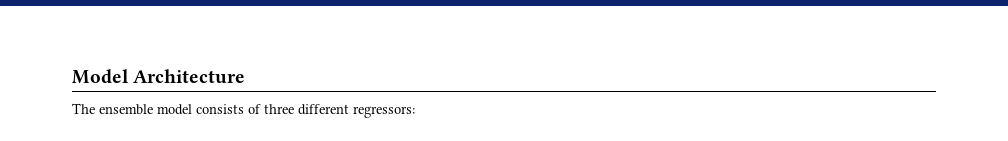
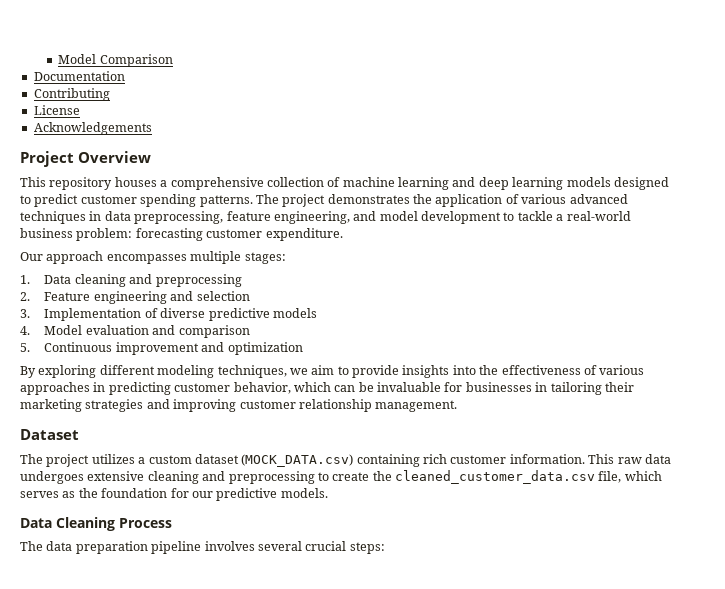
[72,69,246,84] [72,103,415,118] Model Architecture // The ensemble model consists of three different regressors: -> [58,54,173,67] [33,71,125,81] [33,88,110,101] [33,105,80,115] [33,122,152,135] [20,151,152,167] [20,177,669,190] [20,194,628,207] [20,211,631,224] [20,228,343,241] [20,251,286,264] [20,274,242,287] [20,291,250,304] [20,308,317,321] [20,325,250,338] [20,342,303,355] [20,365,645,378] [20,382,634,395] [20,399,458,412] [20,429,79,440] [20,454,671,467] [20,470,662,484] [20,488,328,501] [20,517,172,531] [20,541,385,554] Model Comparison // Documentation // Contributing // License // Acknowledgements // Project Overview // This repository houses a comprehensive collection of machine learning and deep learning models designed to predict customer spending patterns. The project demonstrates the application of various advanced techniques in data preprocessing, feature engineering, and model development to tackle a real-world business problem: forecasting customer expenditure. // Our approach encompasses multiple stages: // 1. Data cleaning and preprocessing // 2. Feature engineering and selection // 3. Implementation of diverse predictive models // 4. Model evaluation and comparison // 5. Continuous improvement and optimization // By exploring different modeling techniques, we aim to provide insights into the effectiveness of various approaches in predicting customer behavior, which can be invaluable for businesses in tailoring their marketing strategies and improving customer relationship management. // Dataset // The project utilizes a custom dataset (MOCK_DATA.csv) containing rich customer information. This raw data undergoes extensive cleaning and preprocessing to create the cleaned_customer_data.csv file, which serves as the foundation for our predictive models. // Data Cleaning Process // The data preparation pipeline involves several crucial steps:

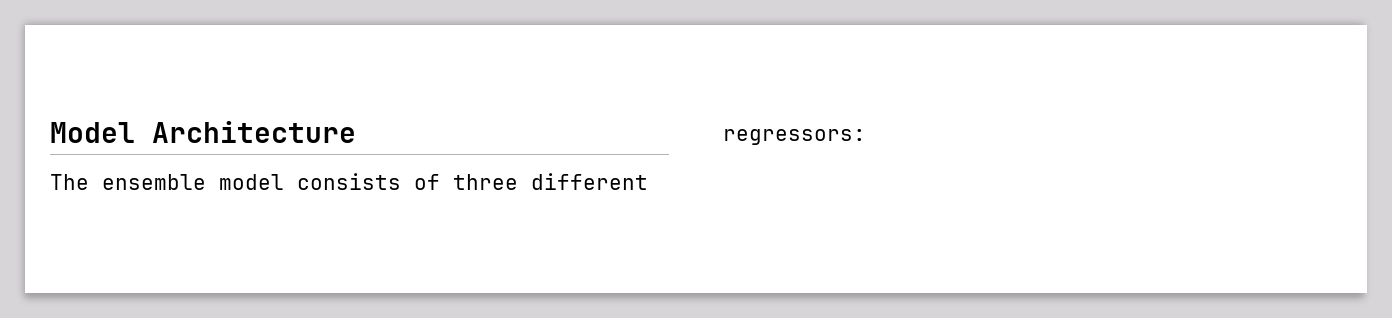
[58,54,173,67] [33,71,125,81] [33,88,110,101] [33,105,80,115] [33,122,152,135] [20,151,152,167] [20,177,669,190] [20,194,628,207] [20,211,631,224] [20,228,343,241] [20,251,286,264] [20,274,242,287] [20,291,250,304] [20,308,317,321] [20,325,250,338] [20,342,303,355] [20,365,645,378] [20,382,634,395] [20,399,458,412] [20,429,79,440] [20,454,671,467] [20,470,662,484] [20,488,328,501] [20,517,172,531] [20,541,385,554] Model Comparison // Documentation // Contributing // License // Acknowledgements // Project Overview // This repository houses a comprehensive collection of machine learning and deep learning models designed to predict customer spending patterns. The project demonstrates the application of various advanced techniques in data preprocessing, feature engineering, and model development to tackle a real-world business problem: forecasting customer expenditure. // Our approach encompasses multiple stages: // 1. Data cleaning and preprocessing // 2. Feature engineering and selection // 3. Implementation of diverse predictive models // 4. Model evaluation and comparison // 5. Continuous improvement and optimization // By exploring different modeling techniques, we aim to provide insights into the effectiveness of various approaches in predicting customer behavior, which can be invaluable for businesses in tailoring their marketing strategies and improving customer relationship management. // Dataset // The project utilizes a custom dataset (MOCK_DATA.csv) containing rich customer information. This raw data undergoes extensive cleaning and preprocessing to create the cleaned_customer_data.csv file, which serves as the foundation for our predictive models. // Data Cleaning Process // The data preparation pipeline involves several crucial steps: -> [50,121,356,143] [50,173,648,190] [723,129,866,145] Model Architecture // The ensemble model consists of three different regressors:

